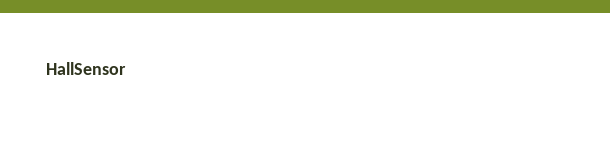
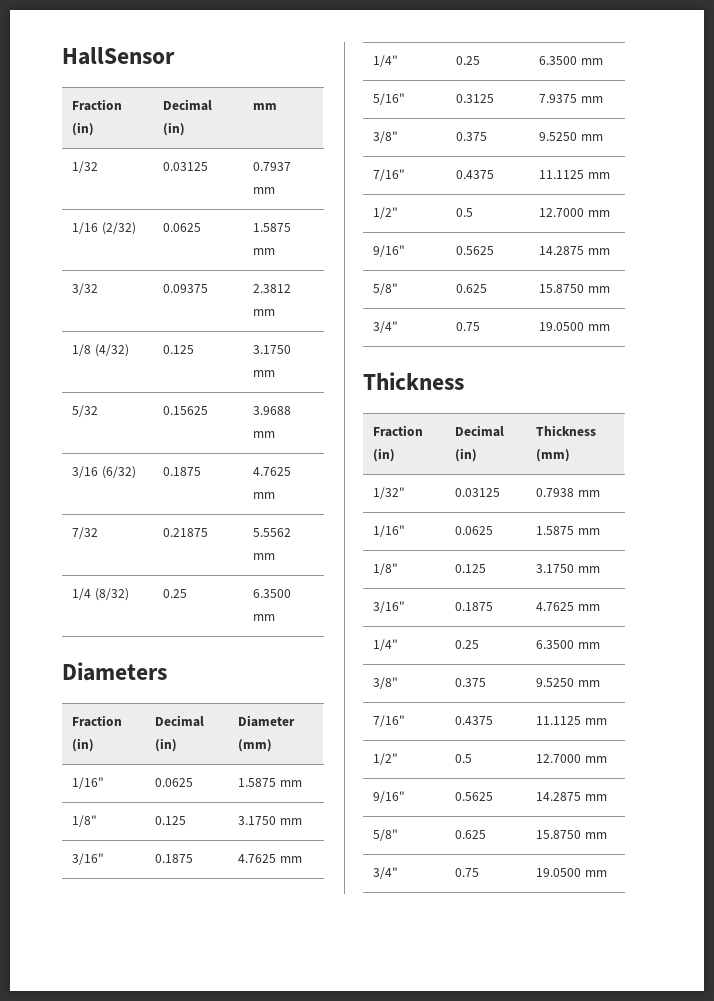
(126, 68) none -> [72,99,123,111] [72,122,95,136] [163,99,213,111] [163,122,186,136] [253,103,278,110] [72,161,99,173] [163,162,209,171] [253,162,292,171] [253,187,276,194] [72,222,137,235] [163,223,202,232] [253,223,292,232] [253,248,276,255] [72,283,99,295] [163,284,209,293] [253,284,292,293] [253,309,276,316] [72,344,130,357] [163,345,195,354] [253,345,292,354] [253,370,276,377] [72,405,99,417] [163,406,209,415] [253,406,292,415] [253,431,276,438] [72,466,137,479] [163,467,202,476] [253,467,292,476] [253,492,276,499] [72,527,99,539] [163,528,209,537] [253,528,292,537] [253,553,276,560] [72,588,130,601] [163,589,188,598] [253,589,292,598] [253,614,276,621] [62,662,167,681] [72,715,123,727] [72,738,95,752] [155,715,205,727] [155,738,178,752] [238,715,296,727] [238,739,273,752] [72,777,105,789] [155,778,194,787] [238,778,303,787] [72,815,98,827] [155,816,187,825] [238,816,303,825] [72,853,105,865] [155,854,194,863] [238,854,303,863] [373,55,399,67] [456,56,481,65] [539,56,604,65] [373,93,406,105] [456,94,495,103] [539,94,604,103] [373,131,399,143] [456,132,488,141] [539,132,604,141] [373,169,406,181] [456,170,495,179] [539,170,611,179] [373,207,399,219] [456,208,474,217] [539,208,611,217] [373,245,406,257] [456,246,495,255] [539,246,611,255] [373,283,399,295] [456,284,488,293] [539,284,611,293] [373,321,399,333] [456,322,481,331] [539,322,611,331] [363,372,464,390] [373,425,424,437] [373,448,396,462] [455,425,505,437] [455,448,478,462] [536,425,597,436] [536,449,571,462] [373,487,406,499] [455,488,501,497] [536,488,601,497] [373,525,406,537] [455,526,494,535] [536,526,601,535] [373,563,399,575] [455,564,487,573] [536,564,601,573] [373,601,406,613] [455,602,494,611] [536,602,601,611] [373,639,399,651] [455,640,480,649] [536,640,601,649] [373,677,399,689] [455,678,487,687] [536,678,601,687] [373,715,406,727] [455,716,494,725] [536,716,608,725] [373,753,399,765] [455,754,473,763] [536,754,608,763] [373,791,406,803] [455,792,494,801] [536,792,608,801] [373,829,399,841] [455,830,487,839] [536,830,608,839] [373,867,399,879] [455,868,480,877] [536,868,608,877] // Fraction (in) | Decimal (in) | mm // 1/32 | 0.03125 | 0.7937 mm // 1/16 (2/32) | 0.0625 | 1.5875 mm // 3/32 | 0.09375 | 2.3812 mm // 1/8 (4/32) | 0.125 | 3.1750 mm // 5/32 | 0.15625 | 3.9688 mm // 3/16 (6/32) | 0.1875 | 4.7625 mm // 7/32 | 0.21875 | 5.5562 mm // 1/4 (8/32) | 0.25 | 6.3500 mm // Diameters // Fraction (in) | Decimal (in) | Diameter (mm) // 1/16" | 0.0625 | 1.5875 mm // 1/8" | 0.125 | 3.1750 mm // 3/16" | 0.1875 | 4.7625 mm // 1/4" | 0.25 | 6.3500 mm // 5/16" | 0.3125 | 7.9375 mm // 3/8" | 0.375 | 9.5250 mm // 7/16" | 0.4375 | 11.1125 mm // 1/2" | 0.5 | 12.7000 mm // 9/16" | 0.5625 | 14.2875 mm // 5/8" | 0.625 | 15.8750 mm // 3/4" | 0.75 | 19.0500 mm // Thickness // Fraction (in) | Decimal (in) | Thickness (mm) // 1/32" | 0.03125 | 0.7938 mm // 1/16" | 0.0625 | 1.5875 mm // 1/8" | 0.125 | 3.1750 mm // 3/16" | 0.1875 | 4.7625 mm // 1/4" | 0.25 | 6.3500 mm // 3/8" | 0.375 | 9.5250 mm // 7/16" | 0.4375 | 11.1125 mm // 1/2" | 0.5 | 12.7000 mm // 9/16" | 0.5625 | 14.2875 mm // 5/8" | 0.625 | 15.8750 mm // 3/4" | 0.75 | 19.0500 mm

